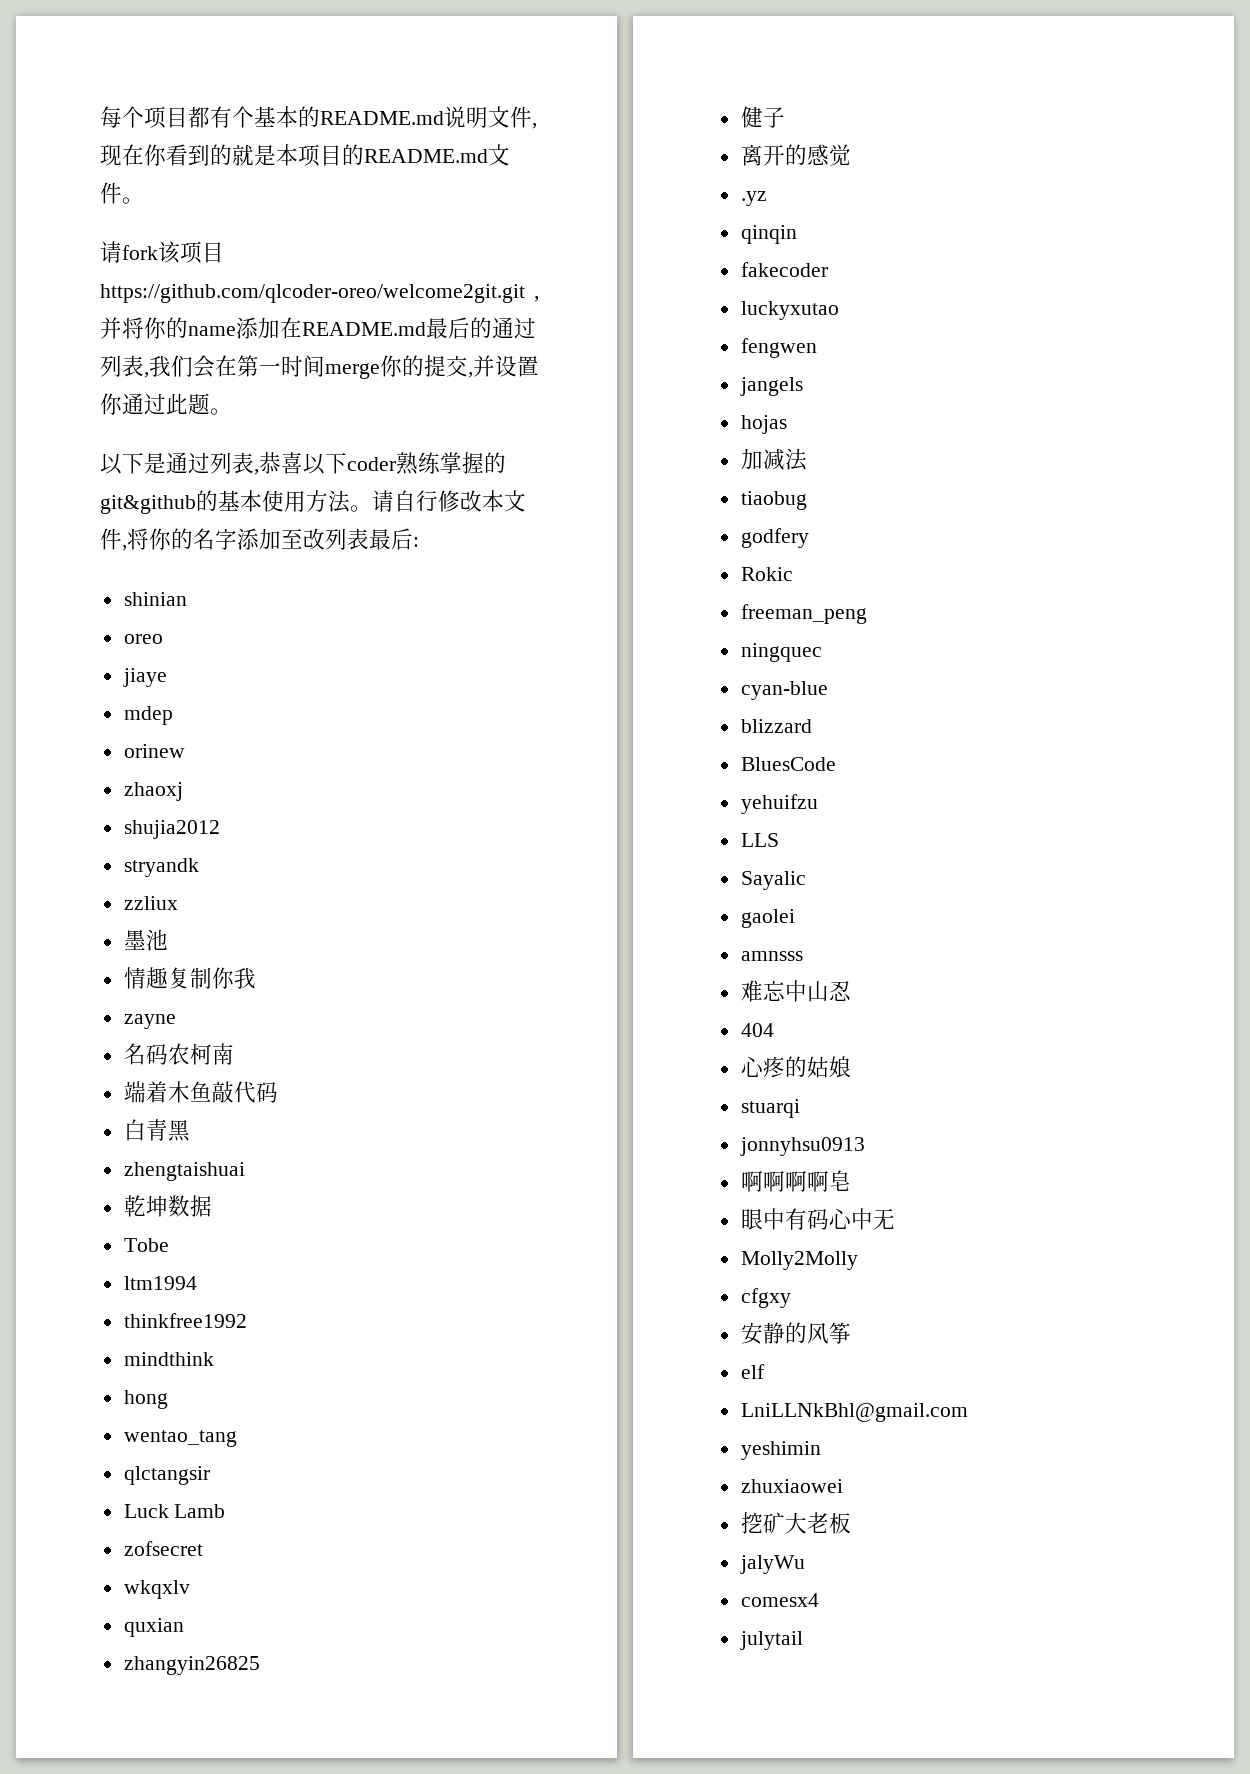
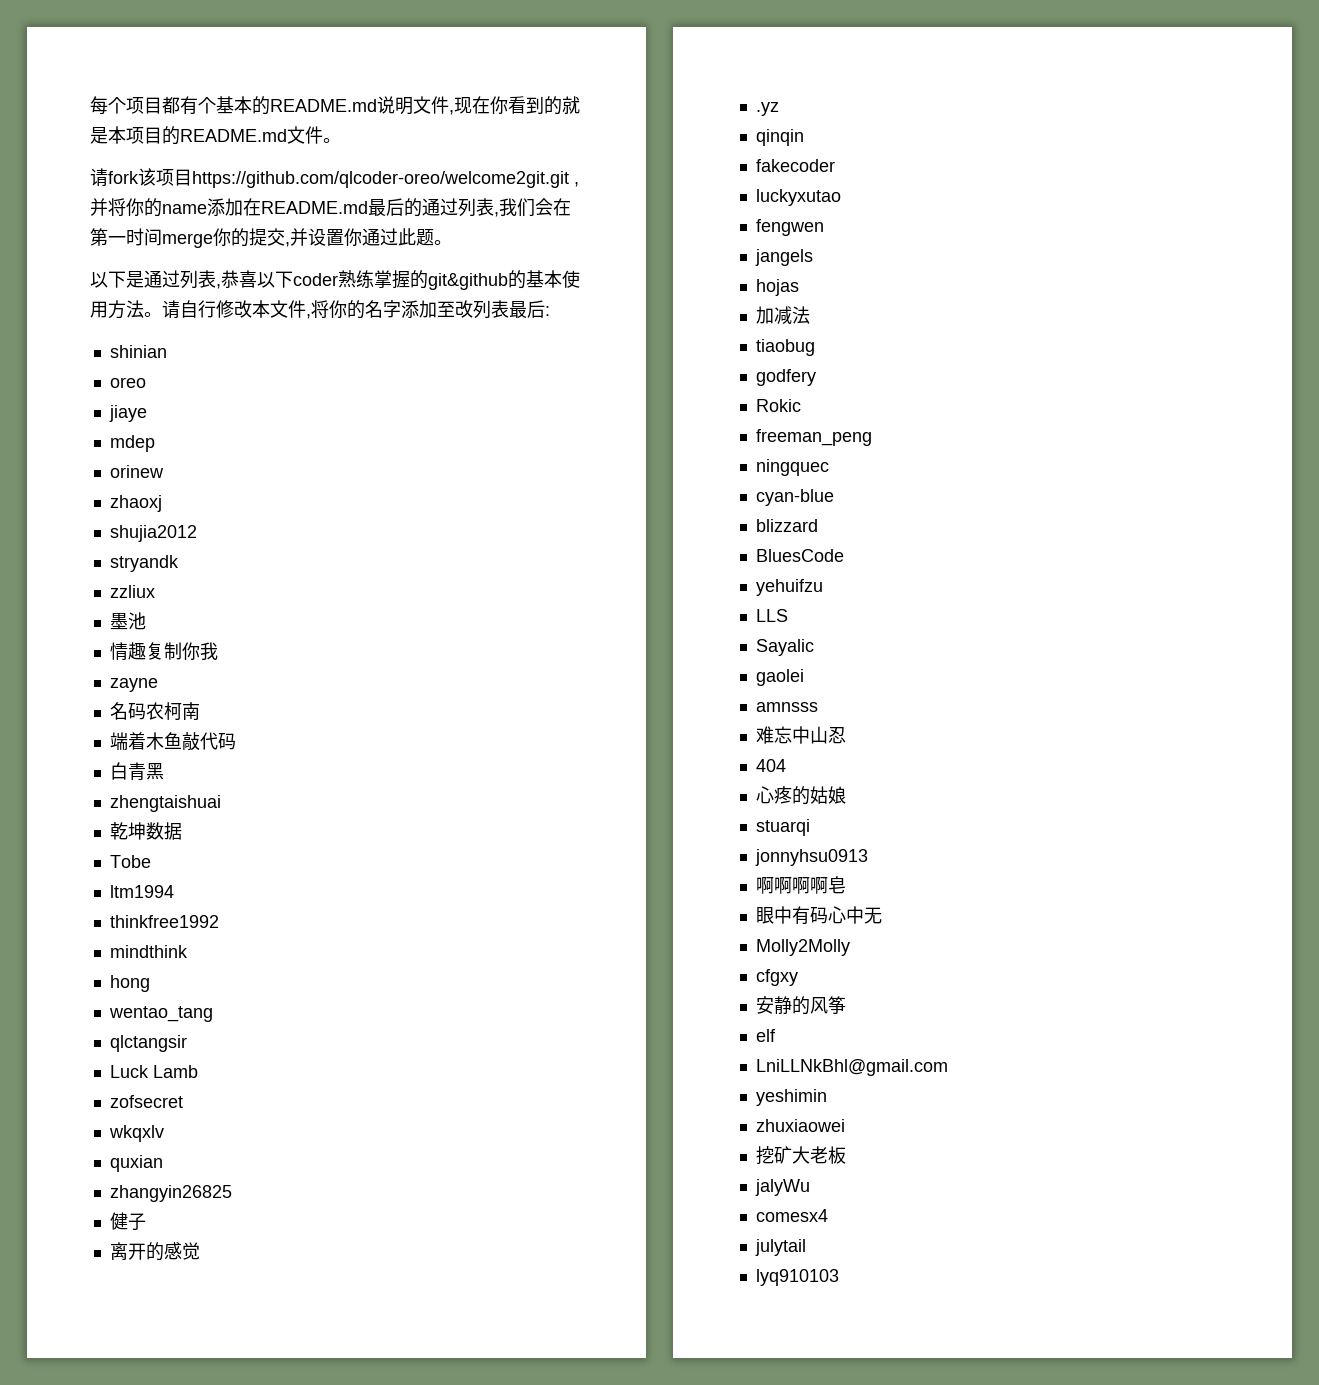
(803, 1640) none -> [755,1269,839,1286] // lyq910103

